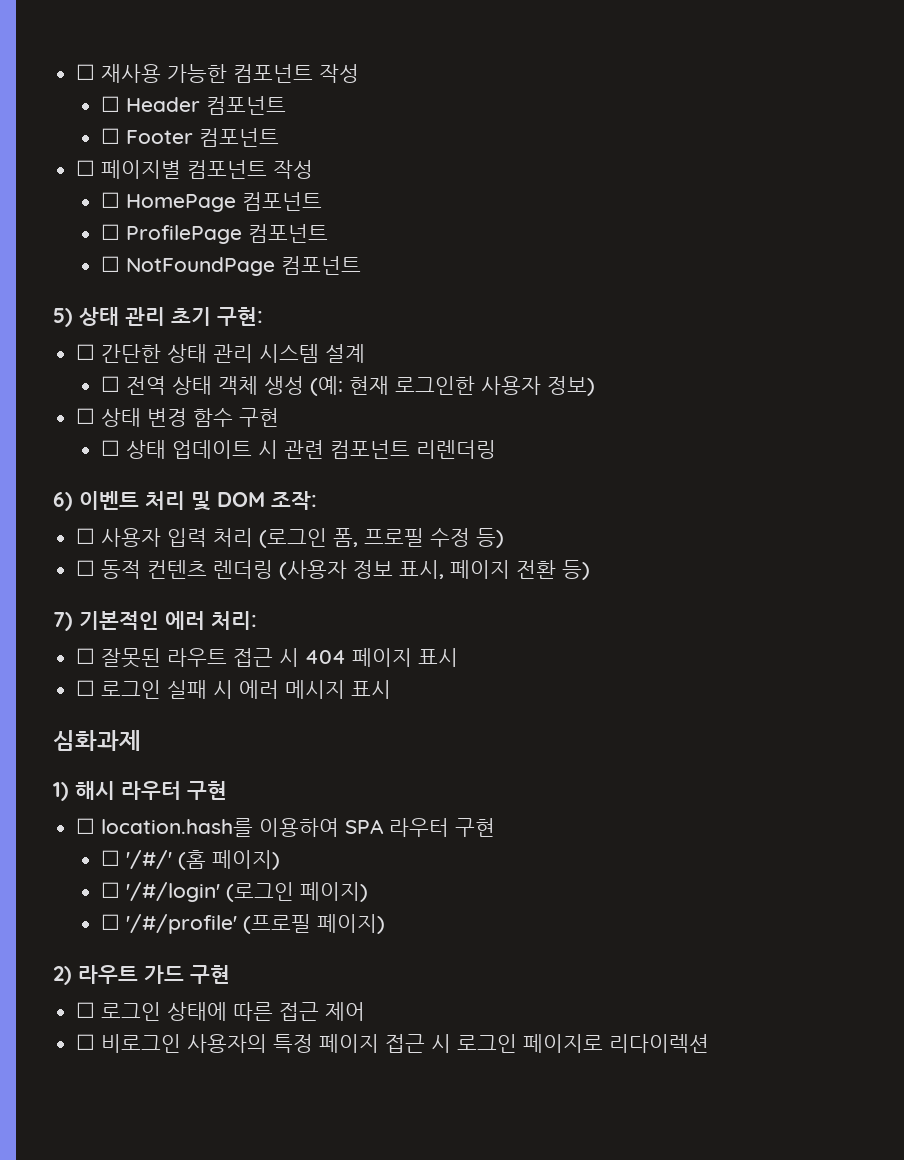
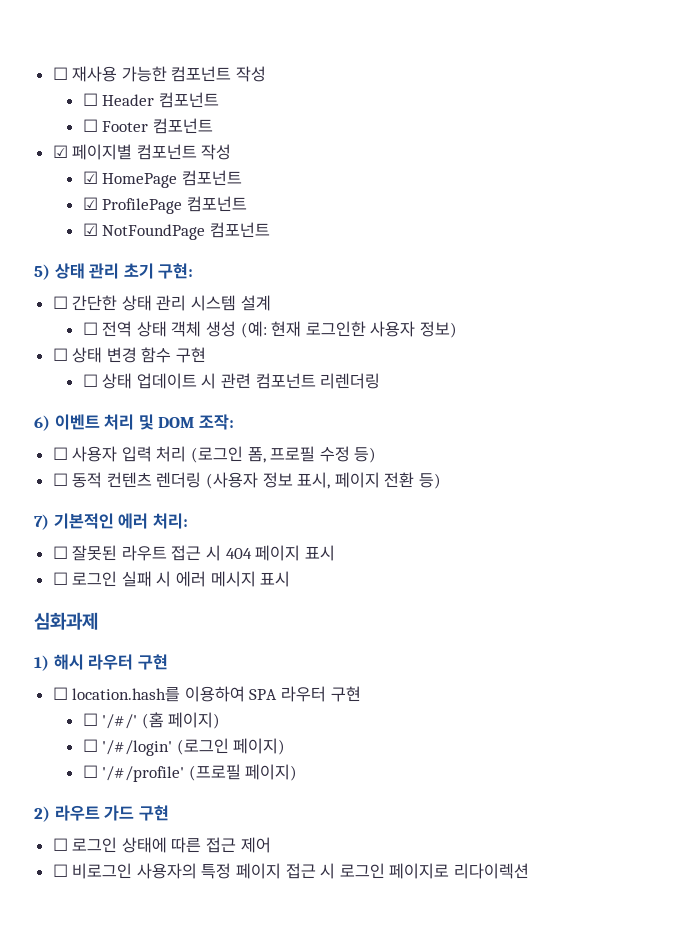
[76,160,96,176] ☐ -> [52,145,68,158] ☑
[101,192,121,208] ☐ -> [82,171,98,184] ☑
[101,224,121,240] ☐ -> [82,197,98,210] ☑
[101,256,121,272] ☐ -> [82,223,98,236] ☑

